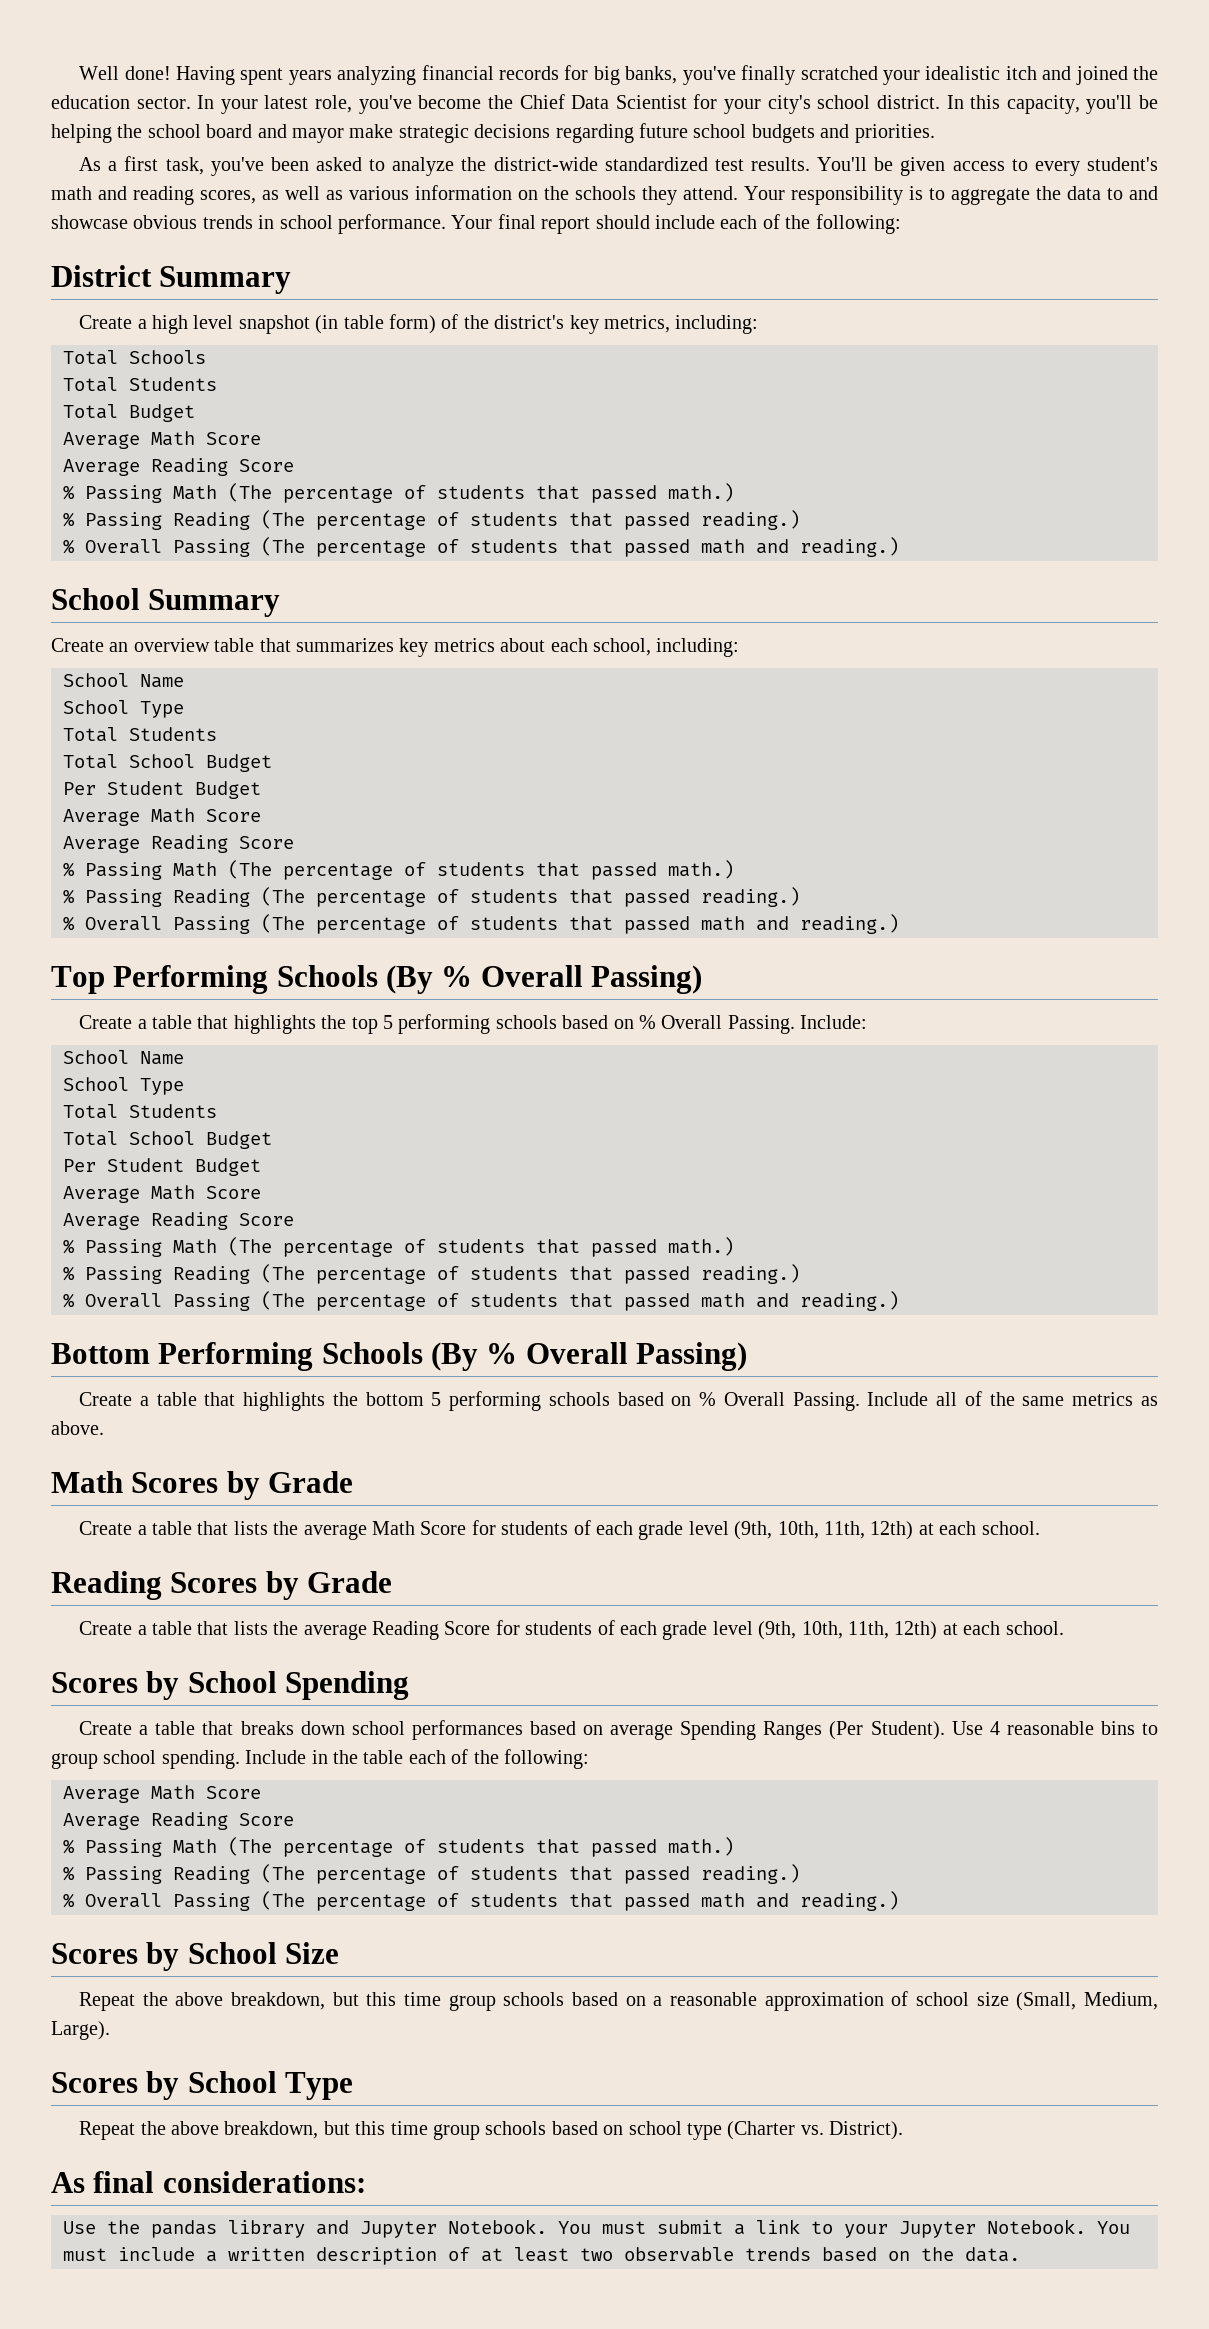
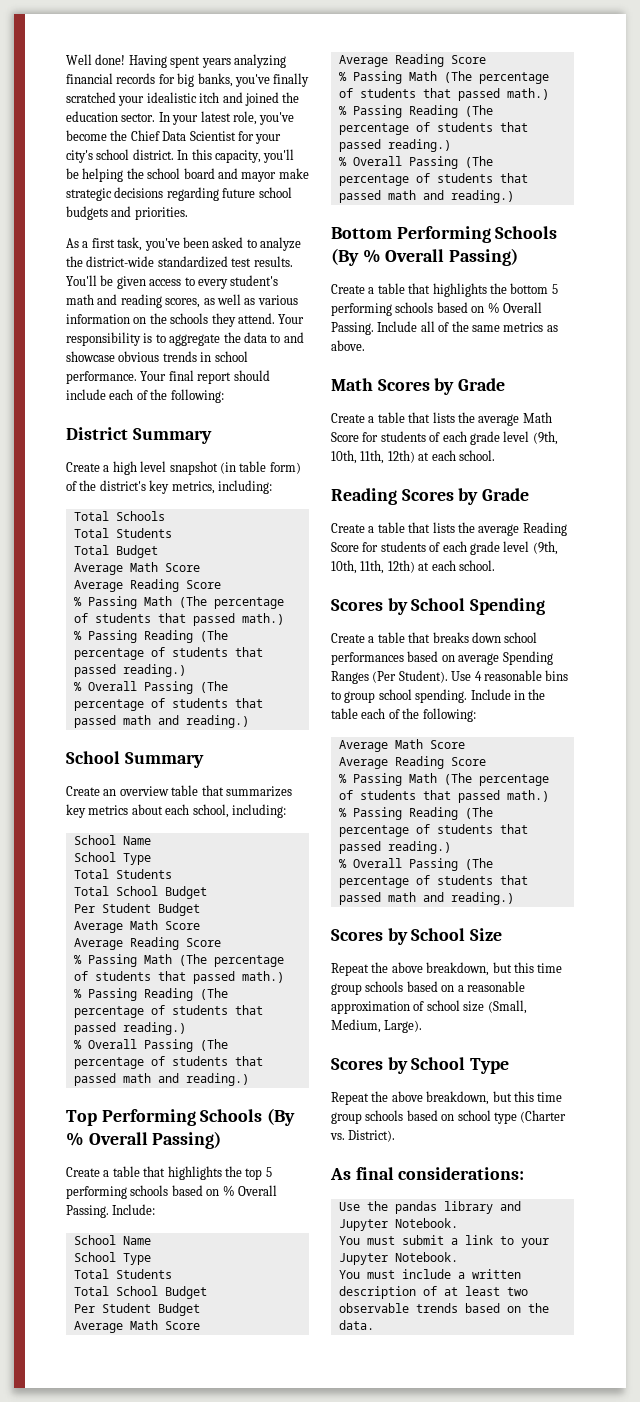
(547, 2226) none -> (458, 1223) //
(1086, 2226) none -> (458, 1257) //

